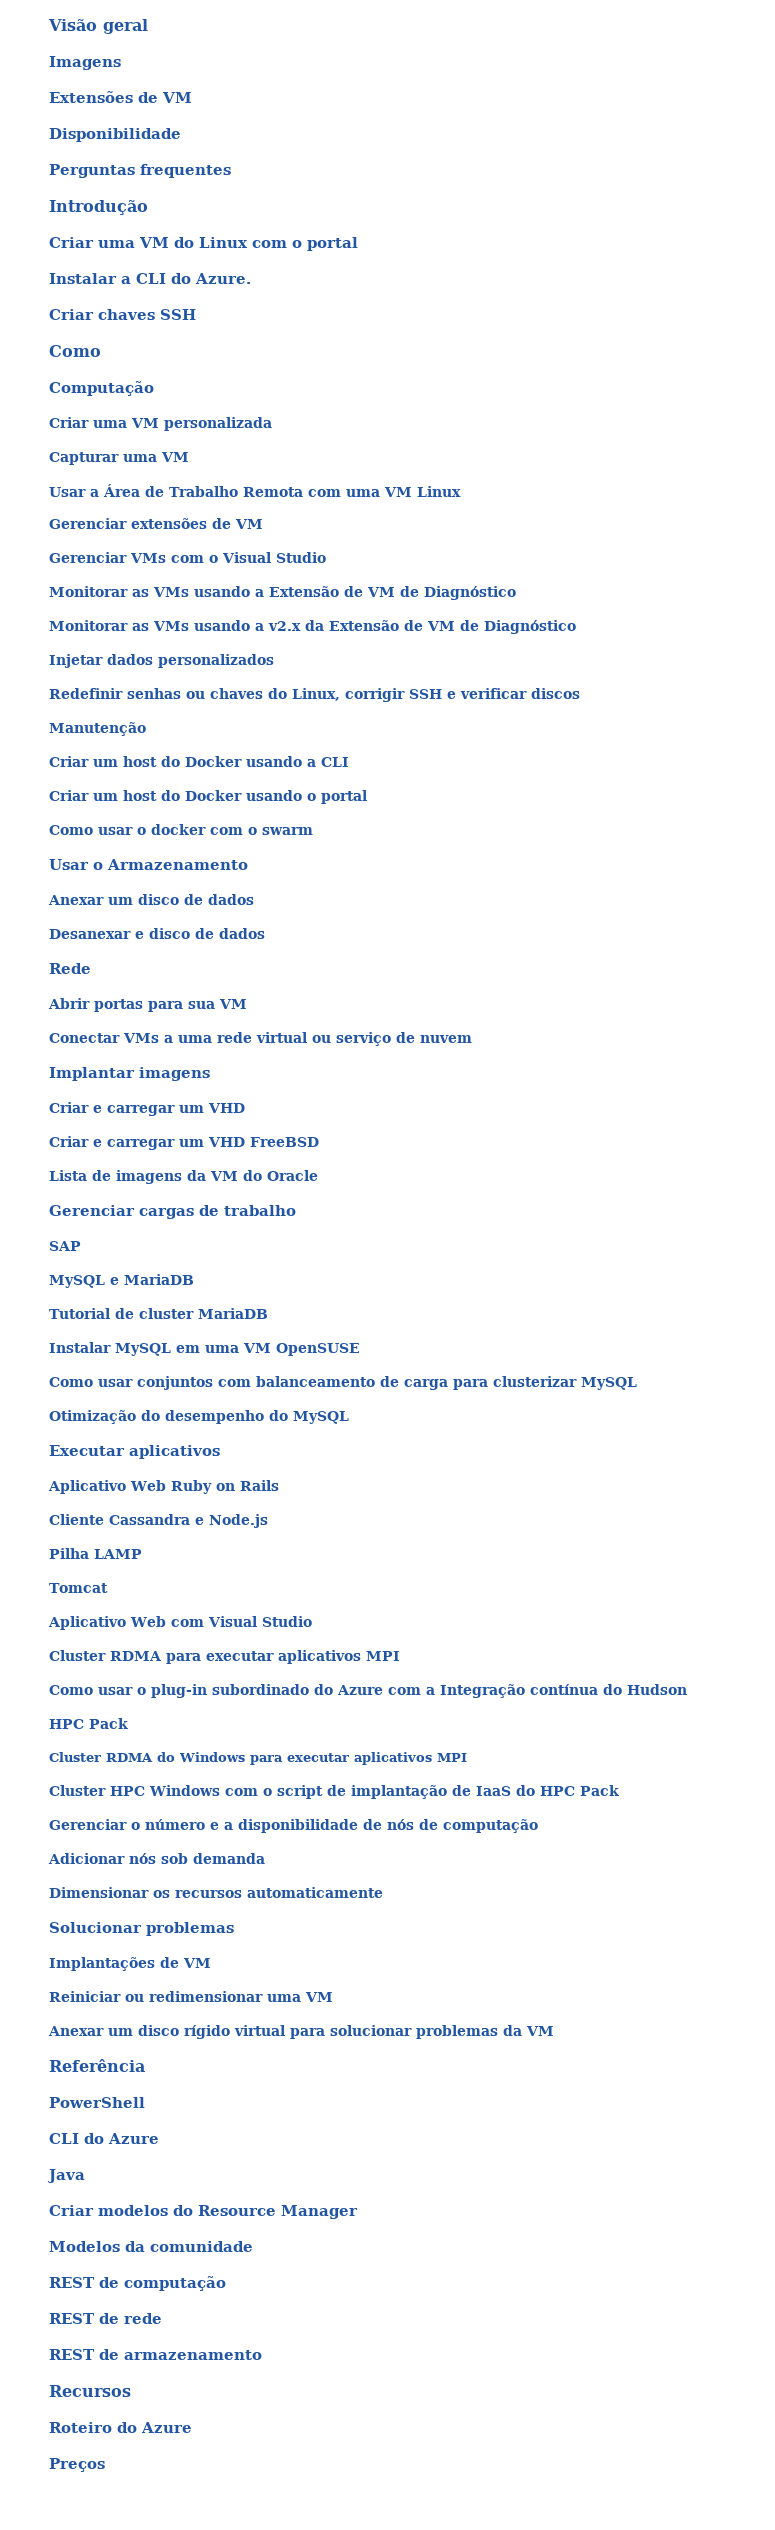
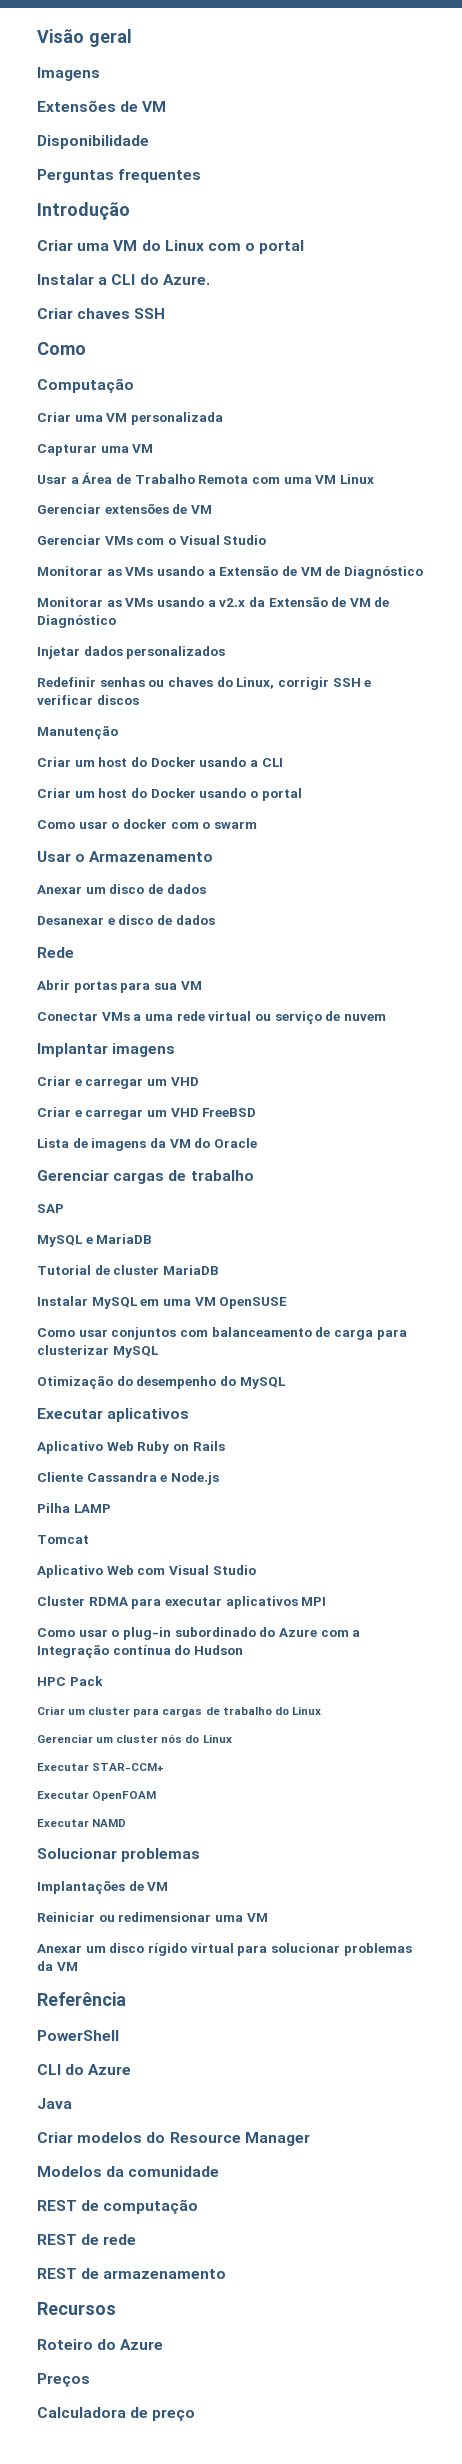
[49,1752,467,1765] [49,1785,619,1799] [49,1819,538,1833] [48,1853,265,1864] [49,1887,383,1898] Cluster RDMA do Windows para executar aplicativos MPI // Cluster HPC Windows com o script de implantação de IaaS do HPC Pack // Gerenciar o número e a disponibilidade de nós de computação // Adicionar nós sob demanda // Dimensionar os recursos automaticamente -> [37,1706,321,1717] [37,1734,232,1743] [37,1763,165,1771] [37,1791,157,1801] [37,1819,127,1827] Criar um cluster para cargas de trabalho do Linux // Gerenciar um cluster nós do Linux // Executar STAR-CCM+ // Executar OpenFOAM // Executar NAMD
(105, 2465) none -> [37,2407,196,2421] // Calculadora de preço

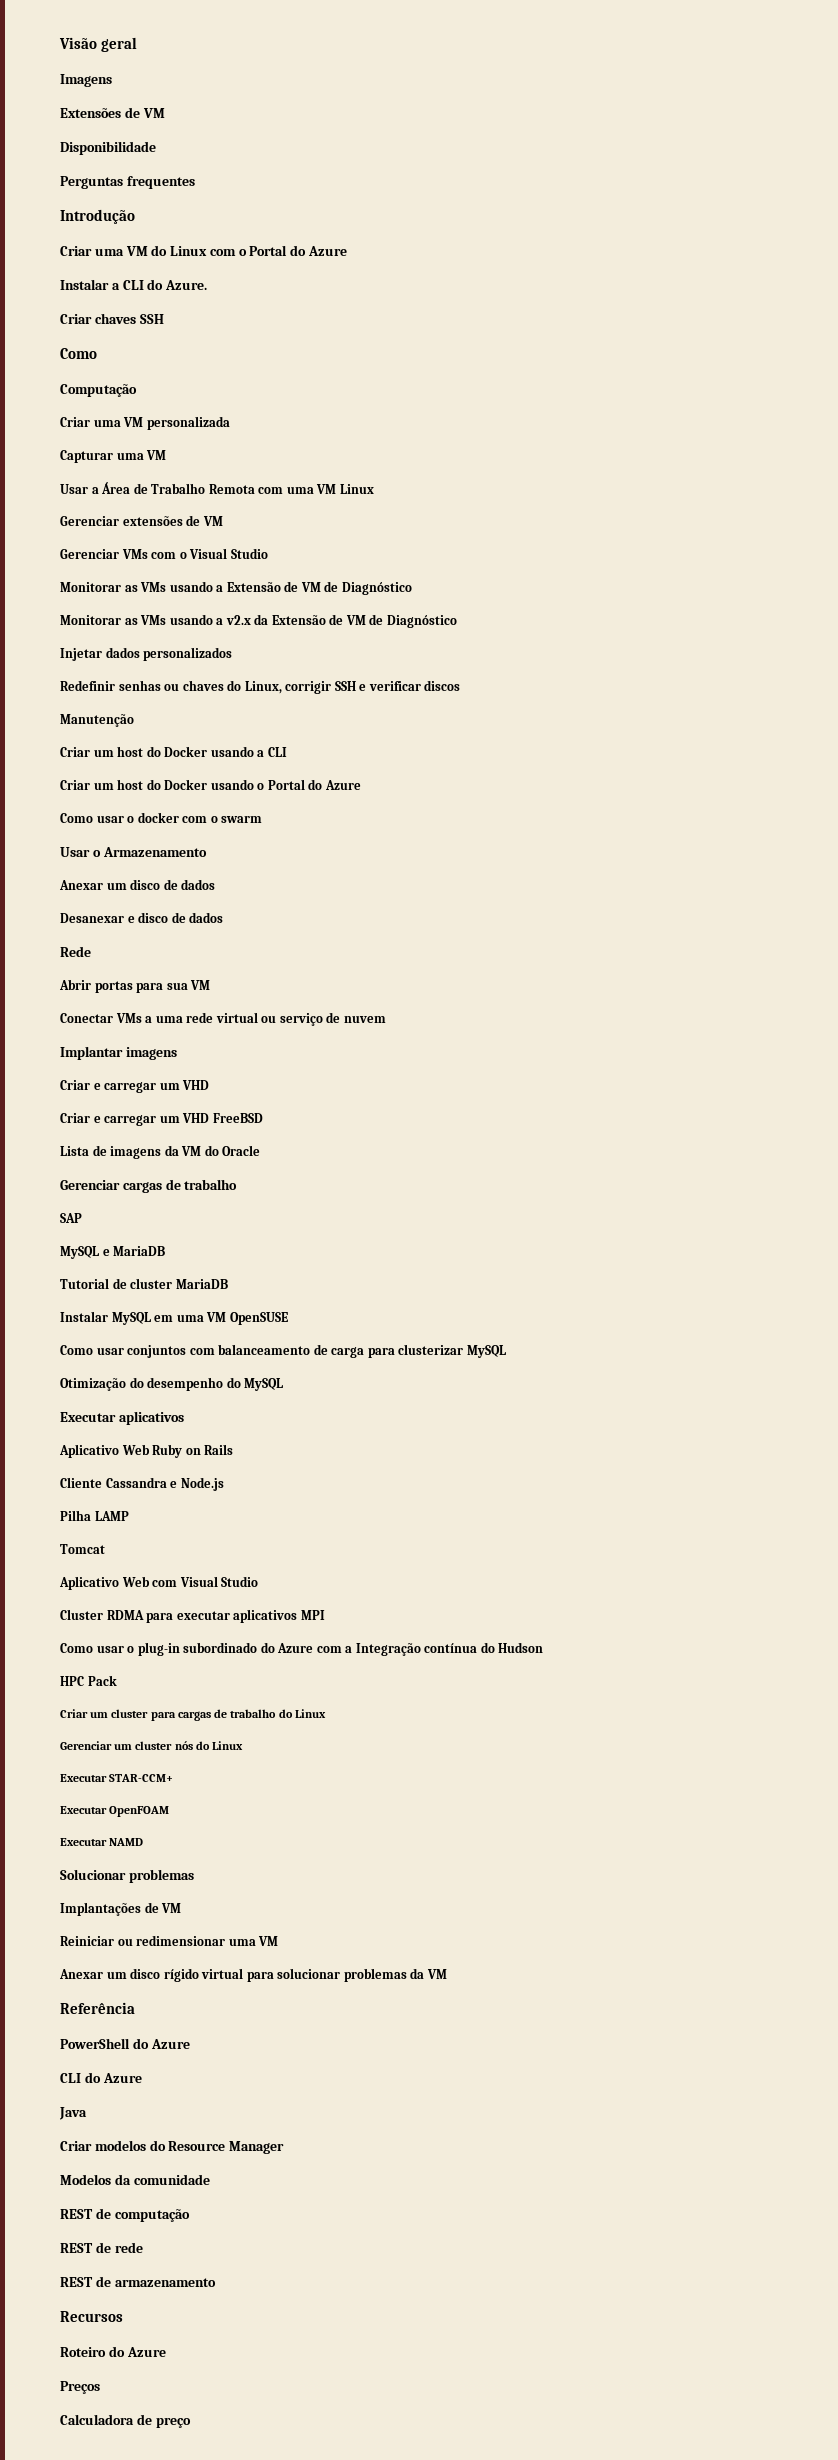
[259,240,305,254] portal -> [249,245,348,256] Portal do Azure
[261,788,302,801] portal -> [267,779,361,790] Portal do Azure
(119, 2035) none -> [132,2038,190,2049] do Azure

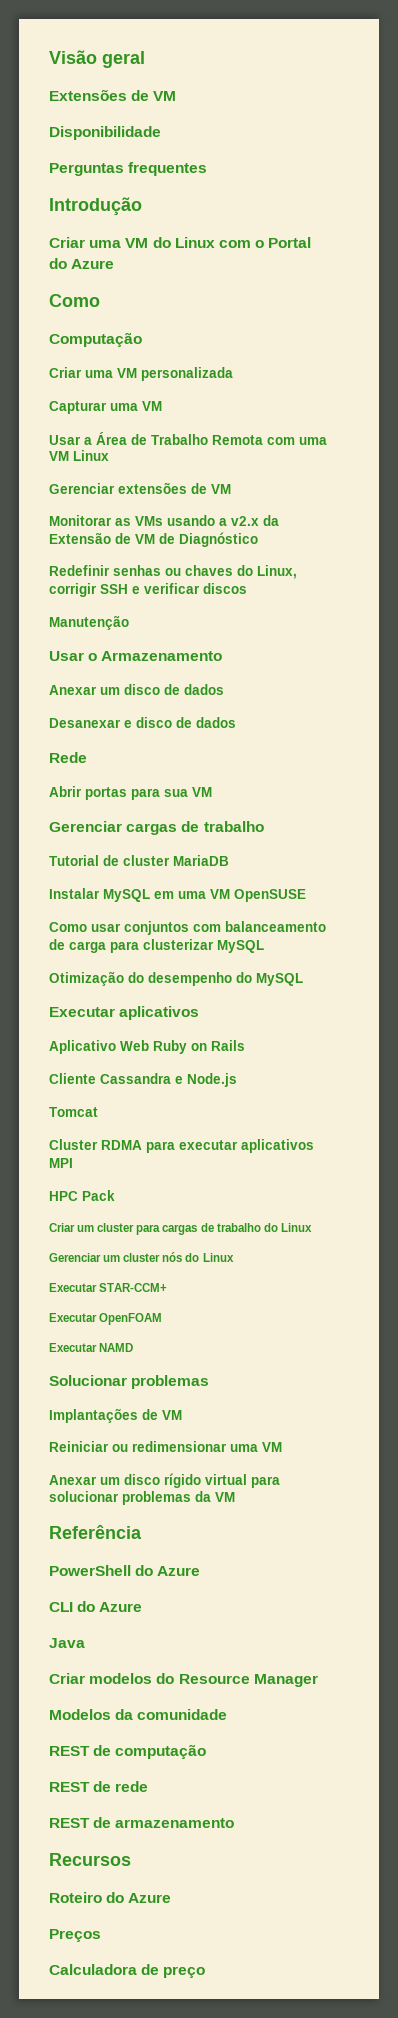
[60,74,112,87] // Imagens -> (145, 59) none
[60,279,208,290] [60,313,164,324] // Instalar a CLI do Azure. // Criar chaves SSH -> (115, 264) none
[60,548,268,559] [60,581,412,595] // Gerenciar VMs com o Visual Studio // Monitorar as VMs usando a Extensão de VM de Diagnóstico -> (231, 489) none
[60,647,233,661] // Injetar dados personalizados -> (258, 539) none
[60,746,287,757] [60,779,361,790] [60,812,263,823] // Criar um host do Docker usando a CLI // Criar um host do Docker usando o Portal do Azure // Como usar o docker com o swarm -> (129, 622) none
[60,1012,386,1026] [60,1046,177,1060] [60,1080,210,1093] [60,1113,263,1126] [60,1145,261,1159] // Conectar VMs a uma rede virtual ou serviço de nuvem // Implantar imagens // Criar e carregar um VHD // Criar e carregar um VHD FreeBSD // Lista de imagens da VM do Oracle -> (212, 792) none
[60,1213,82,1223] [60,1246,166,1259] // SAP // MySQL e MariaDB -> (264, 826) none
[60,1510,129,1521] // Pilha LAMP -> (237, 1080) none
[59,1576,259,1590] // Aplicativo Web com Visual Studio -> (98, 1112) none
[60,1642,544,1656] // Como usar o plug-in subordinado do Azure com a Integração contínua do Hudson -> (73, 1163) none

